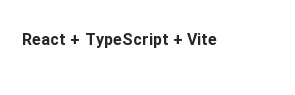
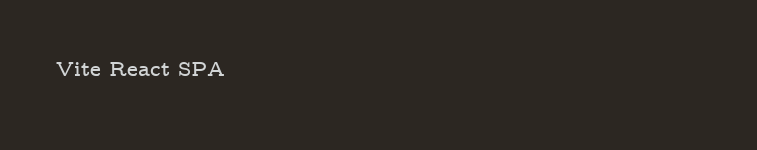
[22,33,218,48] React + TypeScript + Vite -> [56,62,225,76] Vite React SPA

